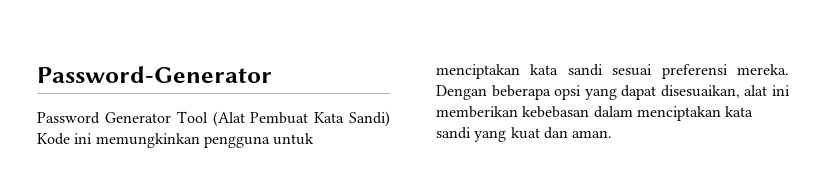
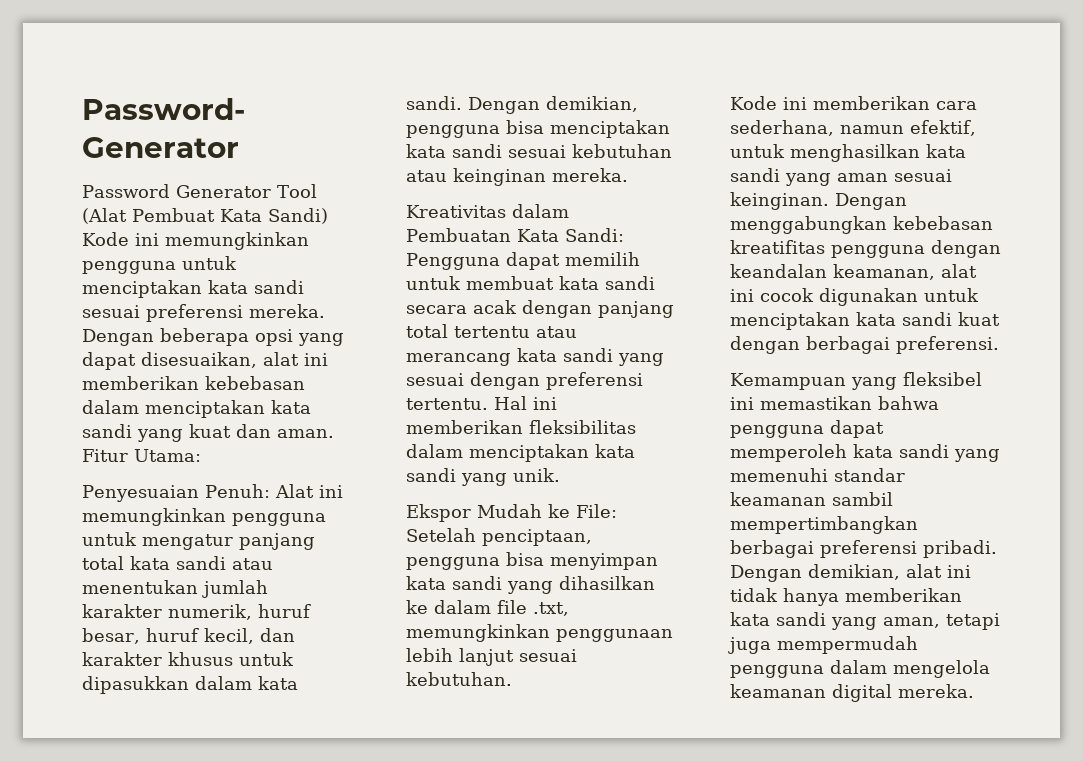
(613, 134) none -> [82,449,201,462] [82,484,343,502] [82,508,326,526] [82,532,315,550] [82,556,273,570] [82,580,268,598] [82,604,311,620] [82,628,295,644] [82,652,294,666] [82,676,298,694] [406,96,638,114] [406,120,670,138] [406,144,672,158] [406,168,628,186] [406,204,569,218] [406,228,624,242] [406,252,640,270] [406,276,655,290] [406,300,674,318] [406,324,577,338] [406,348,664,366] [406,372,643,390] [406,396,557,410] [406,420,636,434] [406,444,635,462] [406,468,560,486] [406,504,617,522] [406,528,592,546] [406,552,658,570] [406,576,655,594] [406,600,569,616] [406,624,673,642] [406,648,577,666] [406,672,512,686] [730,96,977,110] [730,120,976,136] [730,144,966,162] [730,168,952,186] [730,192,907,210] [730,216,993,234] [730,240,1001,258] [730,264,977,280] [730,288,979,306] [730,312,1000,330] [730,336,999,354] [730,372,982,390] [730,396,939,410] [730,420,884,438] [730,444,1000,462] [730,468,905,482] [730,492,893,506] [730,516,918,534] [730,540,997,558] [730,564,971,582] [730,588,962,606] [730,612,1000,630] [728,636,918,654] [730,660,990,678] [730,684,974,702] Fitur Utama: // Penyesuaian Penuh: Alat ini memungkinkan pengguna untuk mengatur panjang total kata sandi atau menentukan jumlah karakter numerik, huruf besar, huruf kecil, dan karakter khusus untuk dipasukkan dalam kata sandi. Dengan demikian, pengguna bisa menciptakan kata sandi sesuai kebutuhan atau keinginan mereka. // Kreativitas dalam Pembuatan Kata Sandi: Pengguna dapat memilih untuk membuat kata sandi secara acak dengan panjang total tertentu atau merancang kata sandi yang sesuai dengan preferensi tertentu. Hal ini memberikan fleksibilitas dalam menciptakan kata sandi yang unik. // Ekspor Mudah ke File: Setelah penciptaan, pengguna bisa menyimpan kata sandi yang dihasilkan ke dalam file .txt, memungkinkan penggunaan lebih lanjut sesuai kebutuhan. // Kode ini memberikan cara sederhana, namun efektif, untuk menghasilkan kata sandi yang aman sesuai keinginan. Dengan menggabungkan kebebasan kreatifitas pengguna dengan keandalan keamanan, alat ini cocok digunakan untuk menciptakan kata sandi kuat dengan berbagai preferensi. // Kemampuan yang fleksibel ini memastikan bahwa pengguna dapat memperoleh kata sandi yang memenuhi standar keamanan sambil mempertimbangkan berbagai preferensi pribadi. Dengan demikian, alat ini tidak hanya memberikan kata sandi yang aman, tetapi juga mempermudah pengguna dalam mengelola keamanan digital mereka.

